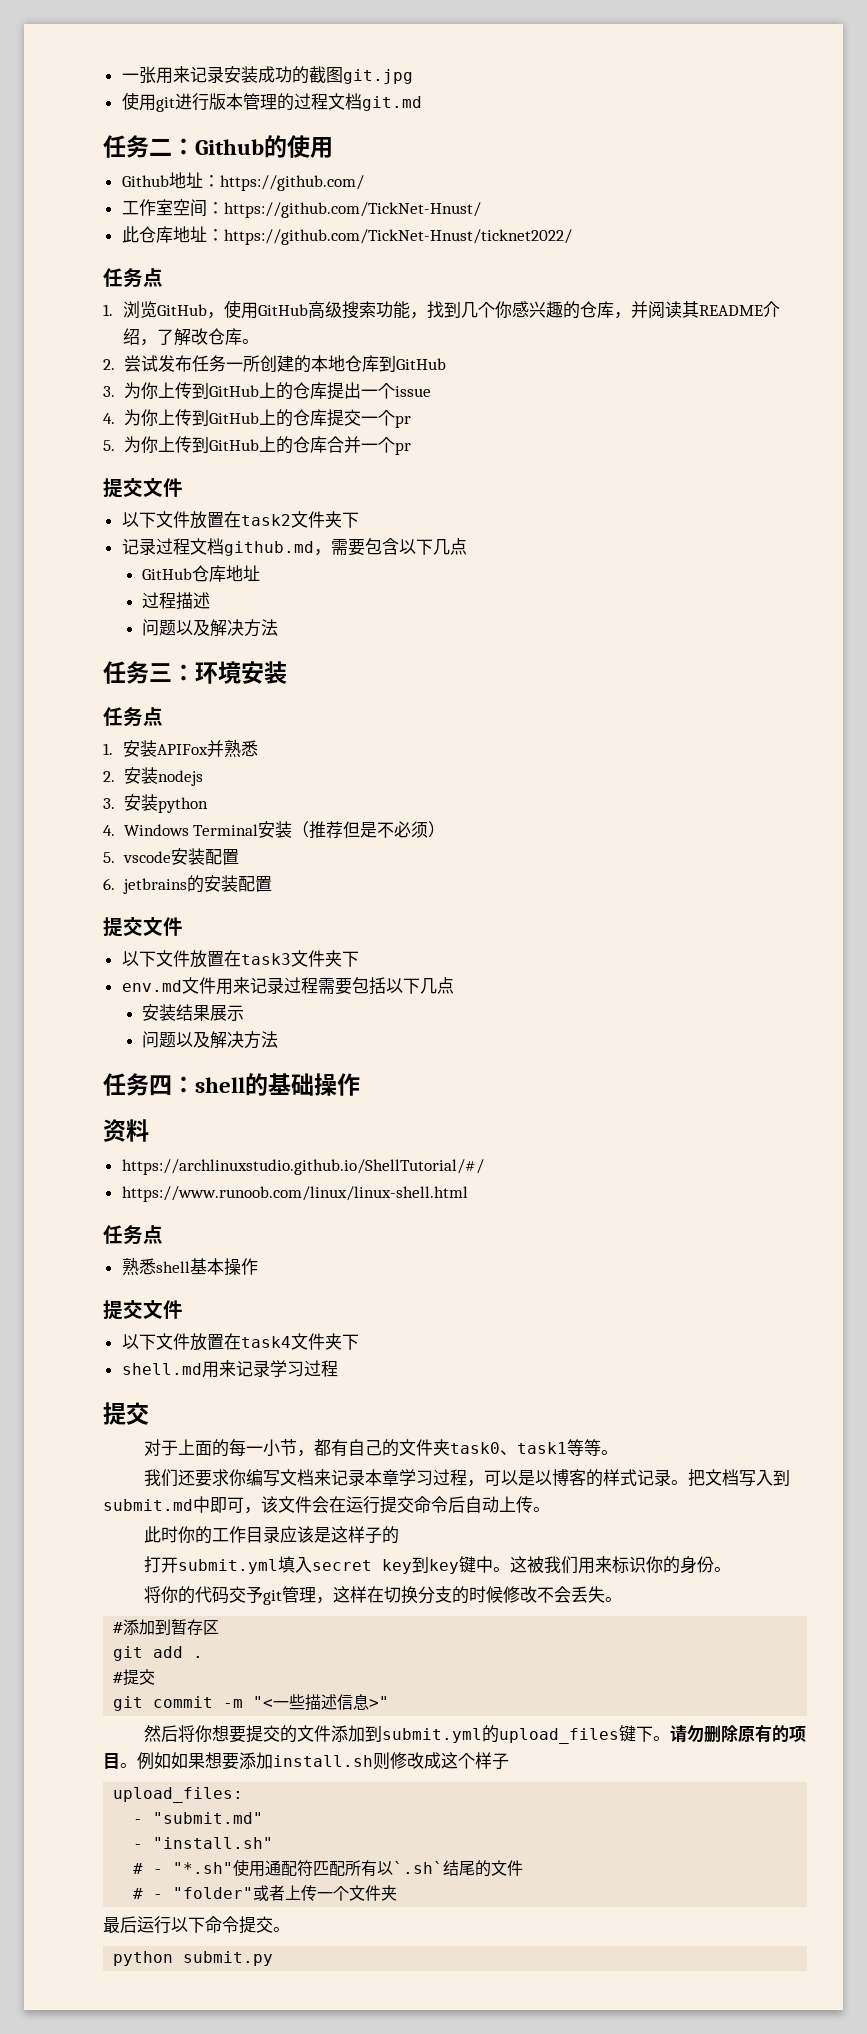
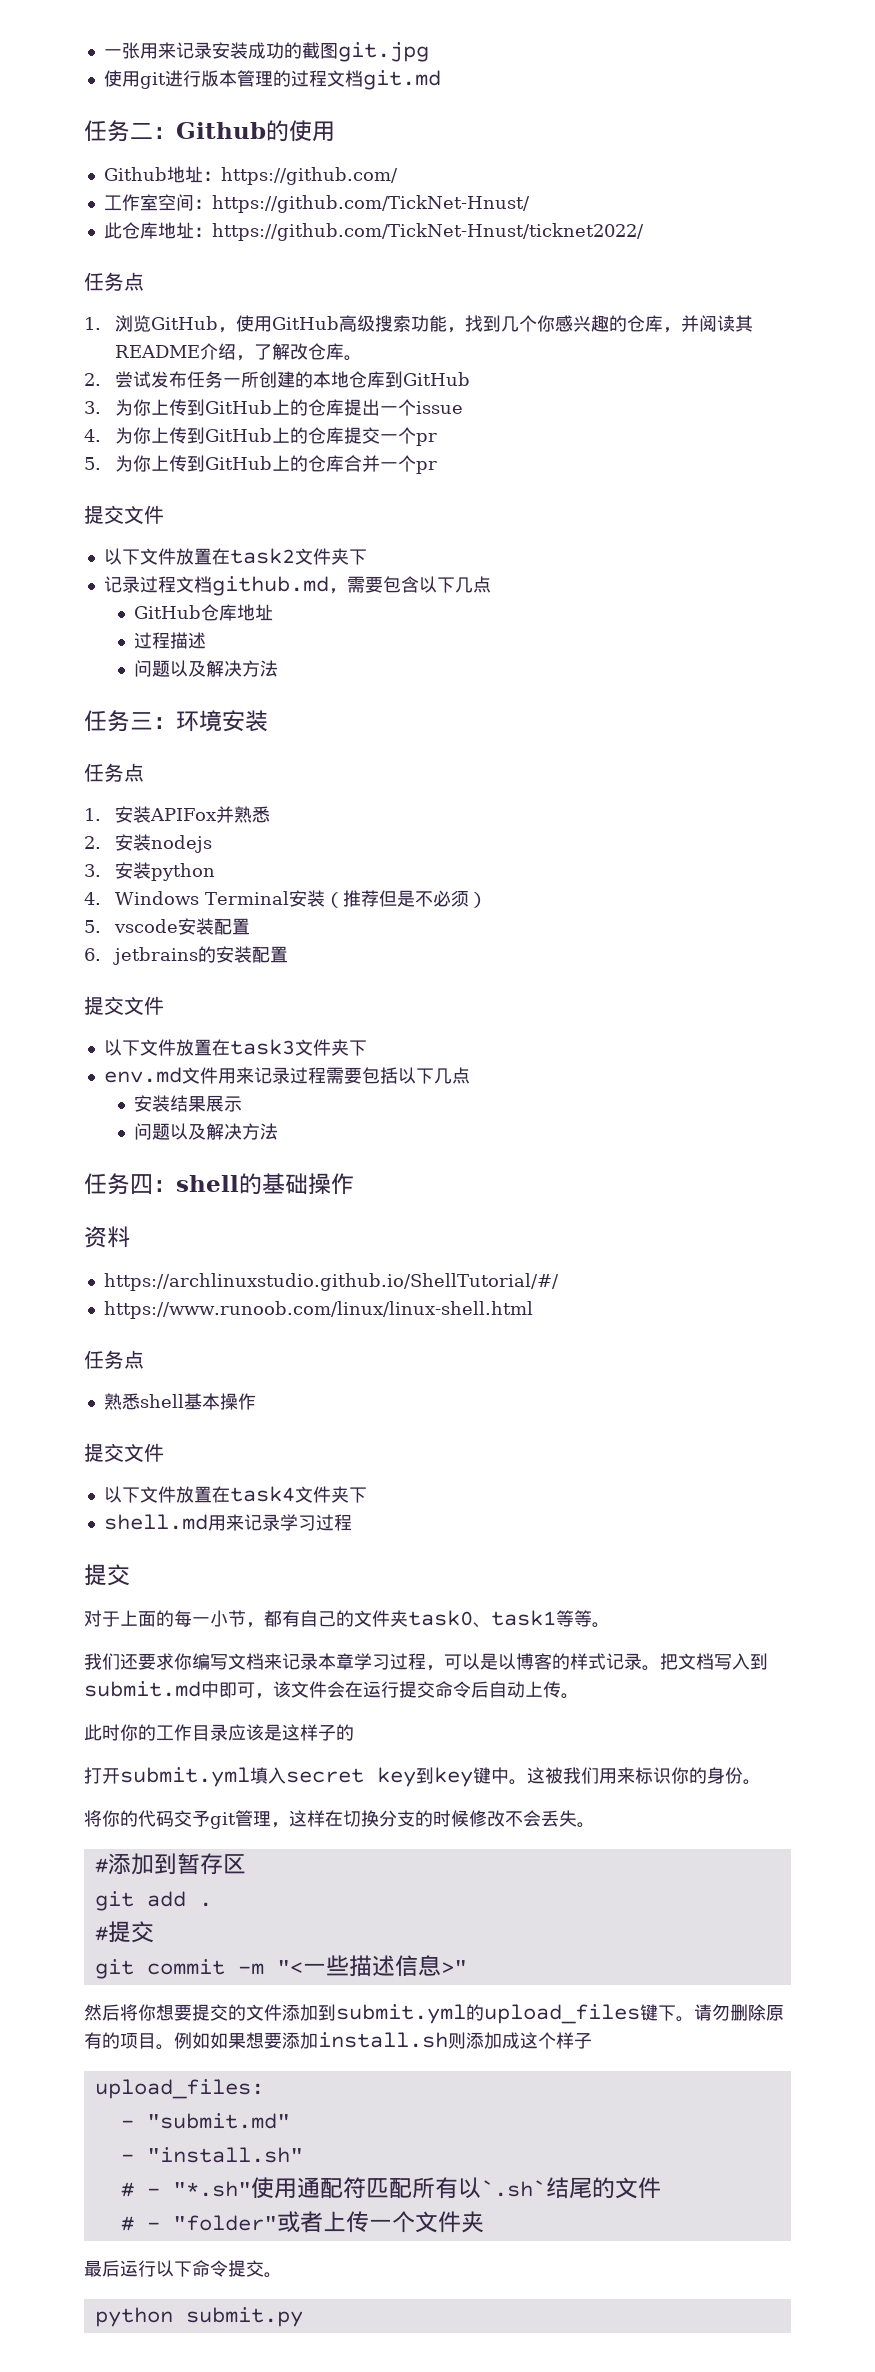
[390,1752,424,1769] 修改 -> [466,2032,502,2049] 添加

